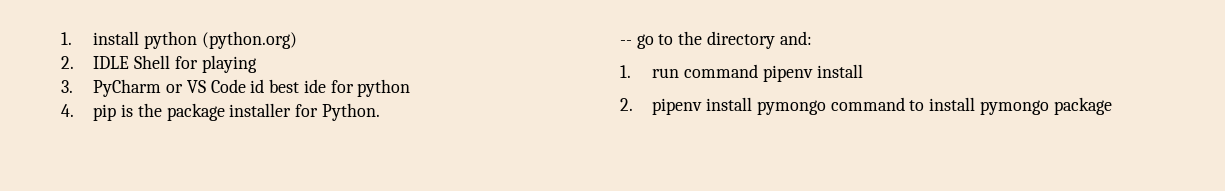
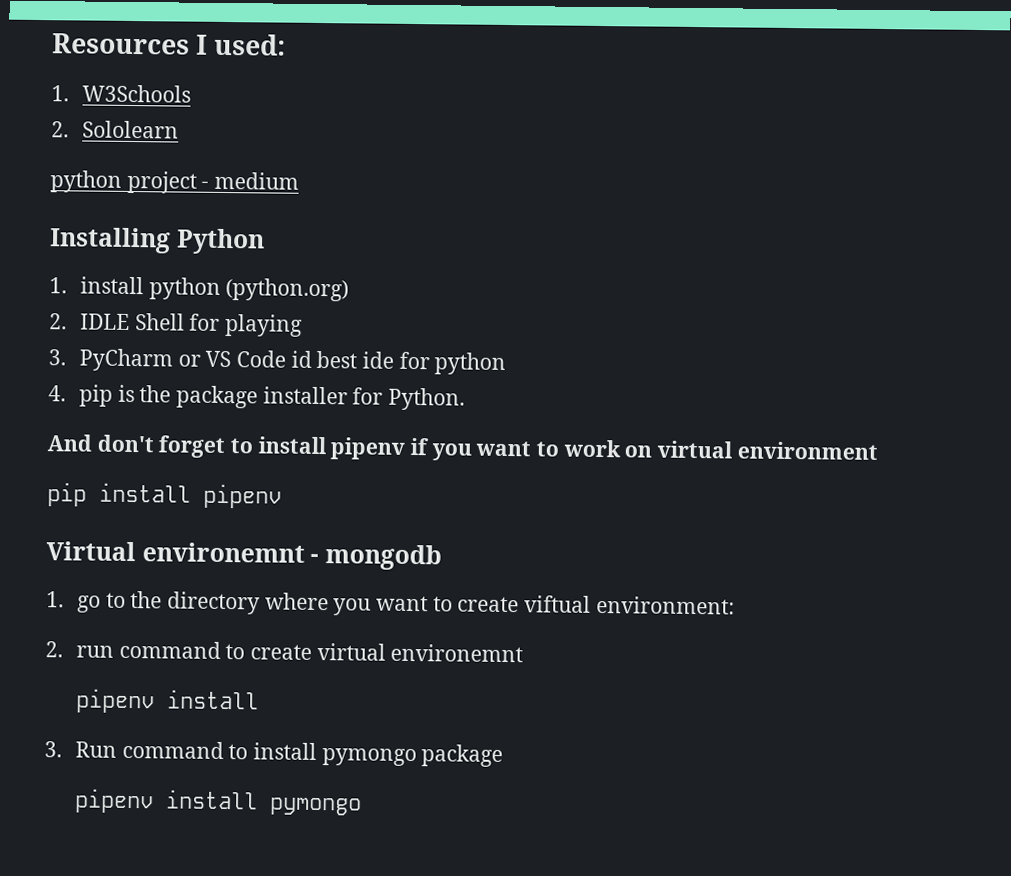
(61, 38) none -> [52,33,287,56] [51,84,192,103] [51,120,180,139] [50,170,300,194] [49,227,265,255] Resources I used: // 1. W3Schools // 2. Sololearn // python project - medium // Installing Python //
[620,31,812,49] [620,64,863,82] [620,97,826,115] -- go to the directory and: // 1. run command pipenv install // 2. pipenv install pymongo -> [47,434,878,461] [47,482,282,509] [46,541,442,571] [46,591,735,616] [45,640,524,663] [76,688,260,714] [44,741,118,758] And don't forget to install pipenv if you want to work on virtual environment // pip install pipenv // Virtual environemnt - mongodb // 1. go to the directory where you want to create viftual environment: // 2. run command to create virtual environemnt // pipenv install // 3. Run
(1112, 106) none -> [74,788,363,816] // pipenv install pymongo

